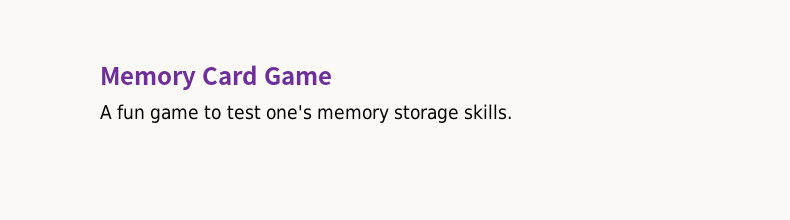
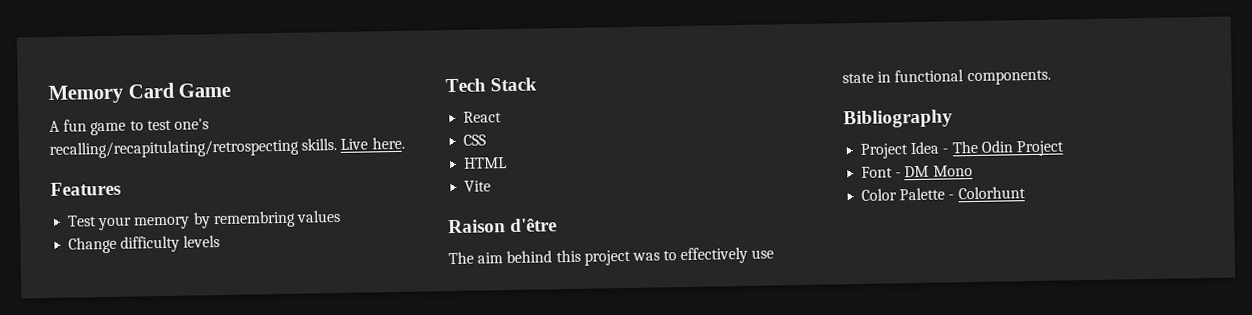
[316,104,513,123] memory storage skills. -> [49,136,405,159] [50,181,121,196] [67,209,341,231] [68,235,221,254] [445,77,538,93] [463,111,503,123] [463,134,487,146] [463,157,508,169] [464,180,492,192] [448,218,558,234] [448,246,775,266] [842,69,1051,86] [843,109,953,129] [860,140,1065,159] [861,165,973,178] [861,186,1026,201] recalling/recapitulating/retrospecting skills. Live here. // Features // Test your memory by remembring values // Change difficulty levels // Tech Stack // React // CSS // HTML // Vite // Raison d'être // The aim behind this project was to effectively use state in functional components. // Bibliography // Project Idea - The Odin Project // Font - DM Mono // Color Palette - Colorhunt

